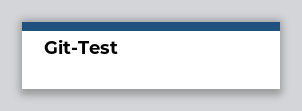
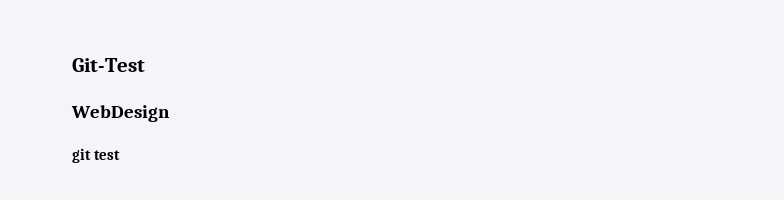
(118, 46) none -> [71,105,170,122] [72,148,121,163] // WebDesign // git test

